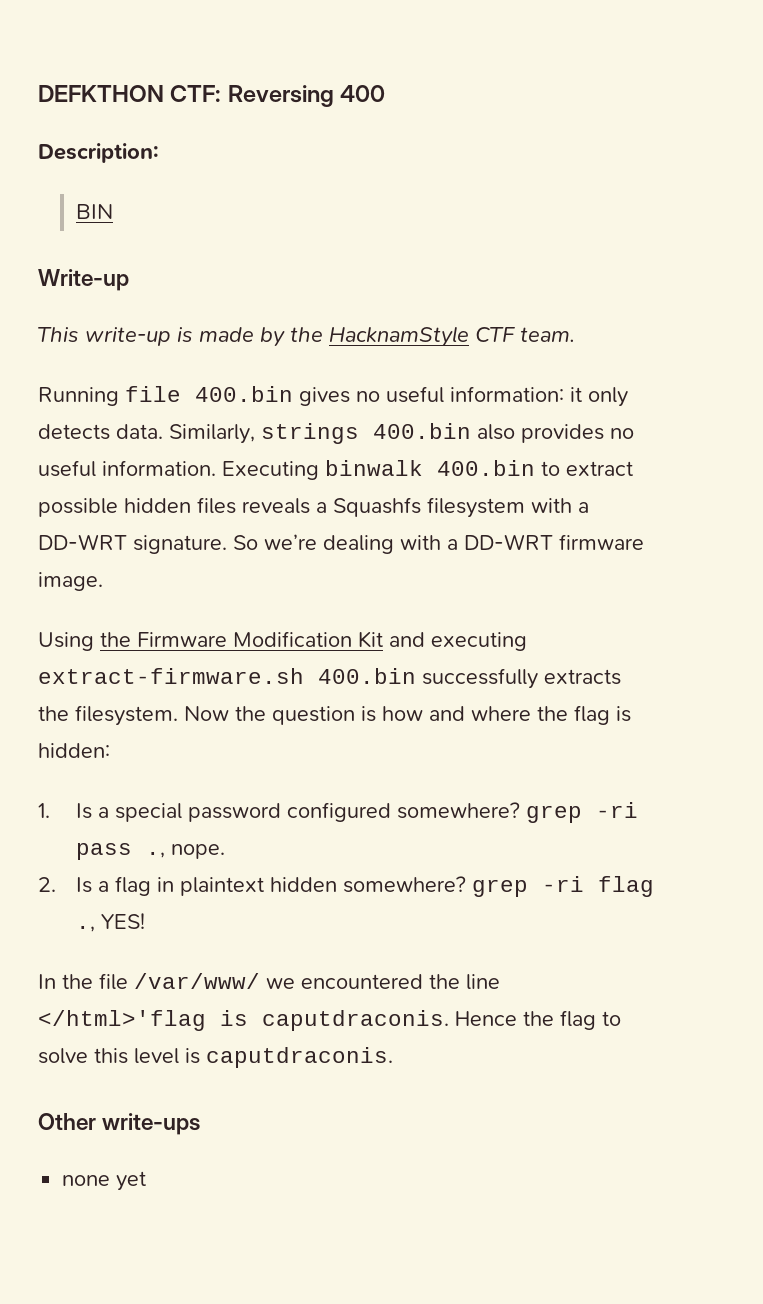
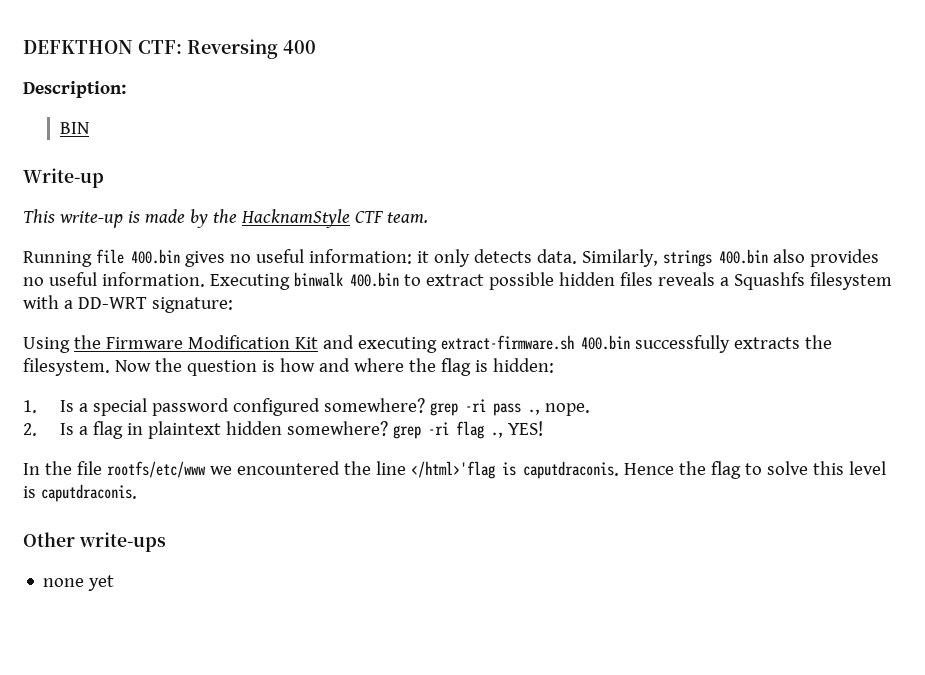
[133,534,644,554] [38,572,103,591] signature. So we’re dealing with a DD-WRT firmware image. -> [151,297,233,313] signature:
[134,973,260,989] /var/www/ -> [106,461,206,478] rootfs/etc/www

